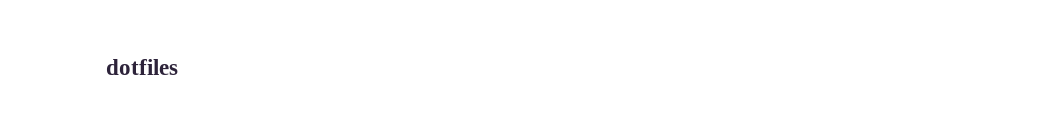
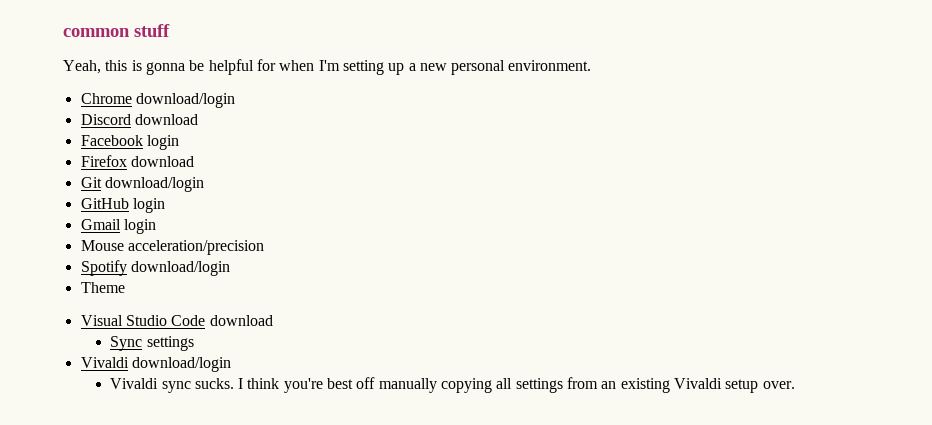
[106,59,178,75] dotfiles -> [63,24,170,37] [63,59,592,75] [80,93,235,108] [80,114,198,125] [80,135,179,150] [80,155,194,167] [80,177,204,192] [80,198,165,213] [80,219,156,234] [80,240,264,255] [80,260,230,276] [80,282,125,293] [80,315,273,326] [110,336,194,351] [80,357,231,372] [110,377,795,393] common stuff // Yeah, this is gonna be helpful for when I'm setting up a new personal environment. // Chrome download/login // Discord download // Facebook login // Firefox download // Git download/login // GitHub login // Gmail login // Mouse acceleration/precision // Spotify download/login // Theme // Visual Studio Code download // Sync settings // Vivaldi download/login // Vivaldi sync sucks. I think you're best off manually copying all settings from an existing Vivaldi setup over.

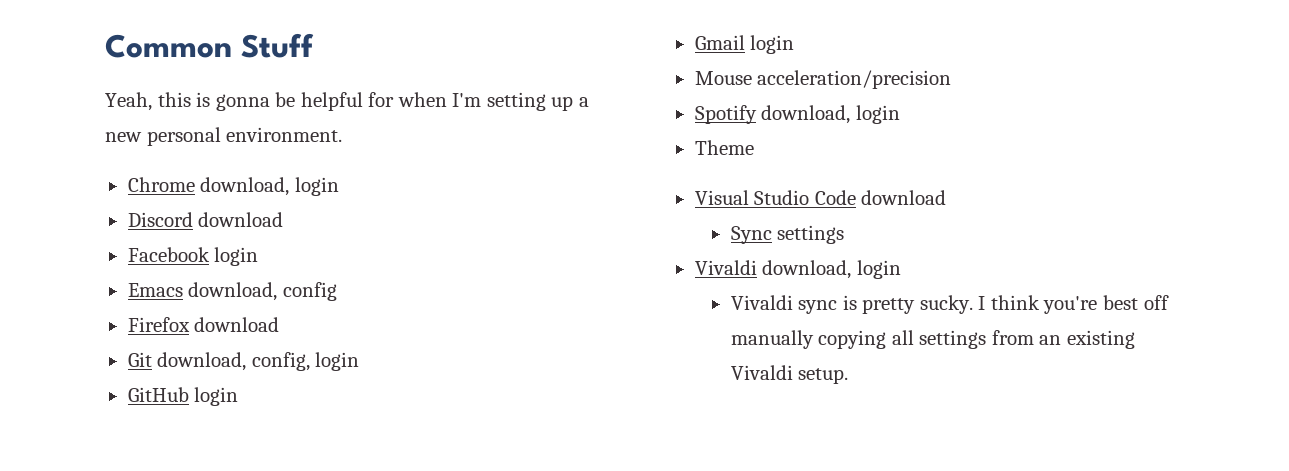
[63,24,170,37] common stuff -> [105,33,314,58] Common Stuff
[135,93,235,108] download/login -> [200,177,339,196] download, login
(179, 142) none -> [127,282,337,301] // Emacs download, config
[104,177,204,192] download/login -> [157,352,360,371] download, config, login
[130,261,230,276] download/login -> [761,105,900,124] download, login
[131,357,231,372] download/login -> [762,260,901,279] download, login
[194,378,234,389] sucks. -> [842,295,973,314] is pretty sucky.
[725,379,795,393] setup over. -> [798,368,849,384] setup.

